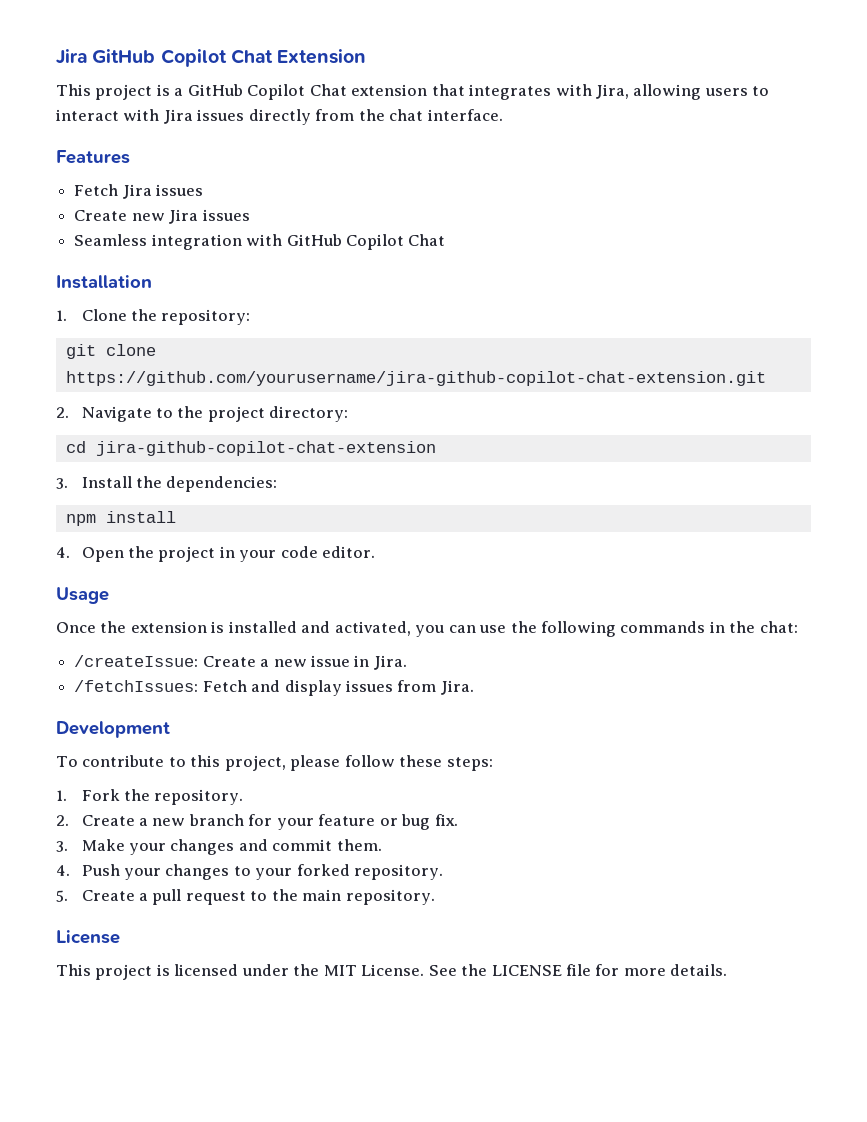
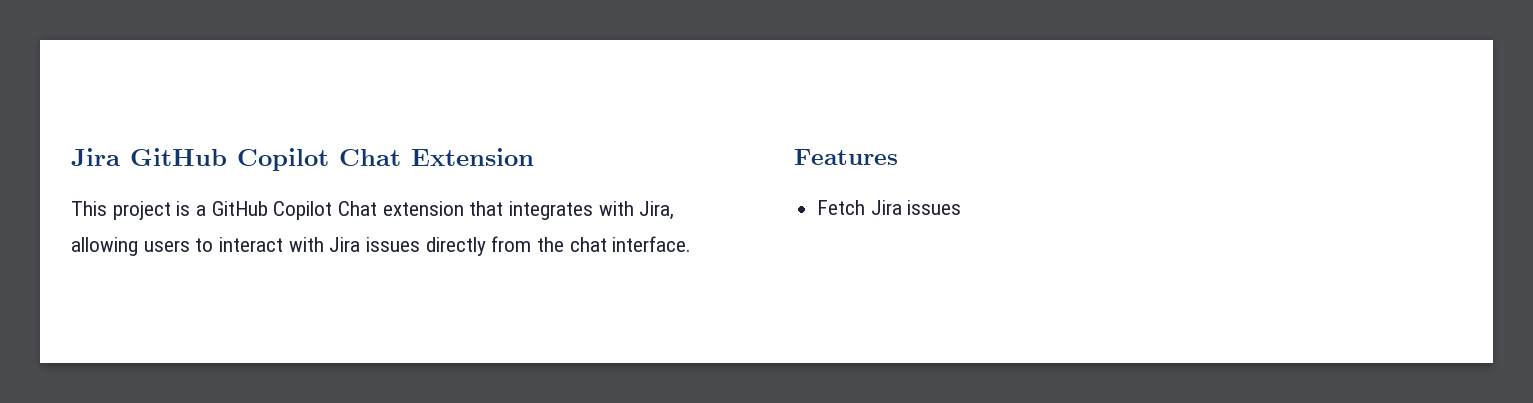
[74,209,250,224] [74,234,446,250] [56,275,152,289] [56,309,251,325] [65,344,156,359] [65,371,766,386] [56,406,349,422] [65,441,436,456] [56,476,278,492] [65,511,176,526] [56,546,376,562] [56,587,109,604] [56,621,798,637] [74,655,407,670] [74,680,474,696] [56,721,170,738] [56,755,493,771] [56,789,244,805] [56,814,458,830] [56,839,382,855] [56,864,444,880] [56,889,435,905] [56,930,120,944] [56,964,728,980] // Create new Jira issues // Seamless integration with GitHub Copilot Chat // Installation // 1. Clone the repository: // git clone https://github.com/yourusername/jira-github-copilot-chat-extension.git // 2. Navigate to the project directory: // cd jira-github-copilot-chat-extension // 3. Install the dependencies: // npm install // 4. Open the project in your code editor. // Usage // Once the extension is installed and activated, you can use the following commands in the chat: // /createIssue: Create a new issue in Jira. // /fetchIssues: Fetch and display issues from Jira. // Development // To contribute to this project, please follow these steps: // 1. Fork the repository. // 2. Create a new branch for your feature or bug fix. // 3. Make your changes and commit them. // 4. Push your changes to your forked repository. // 5. Create a pull request to the main repository. // License // This project is licensed under the MIT License. See the LICENSE file for more details. -> (962, 207) none

